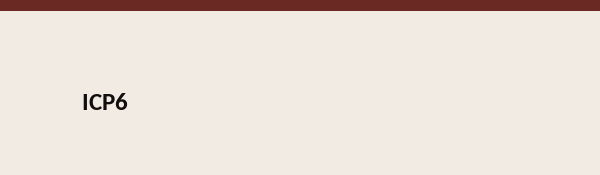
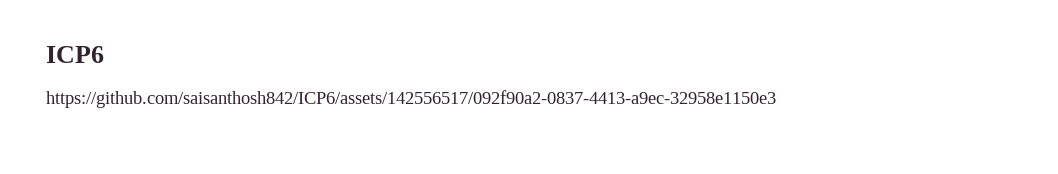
(128, 101) none -> [46,90,776,108] // https://github.com/saisanthosh842/ICP6/assets/142556517/092f90a2-0837-4413-a9ec-32958e1150e3

